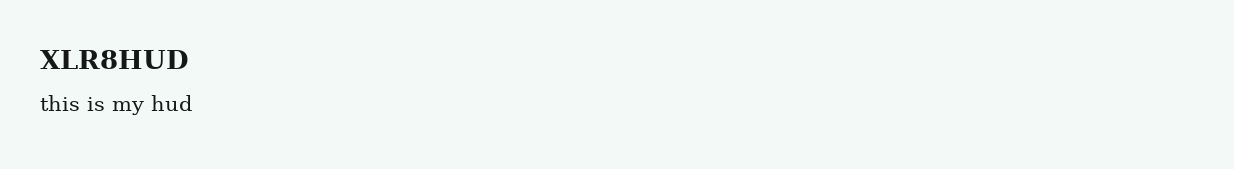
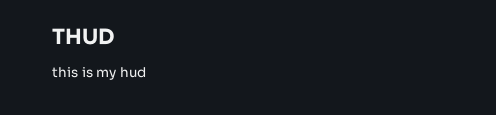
[40,50,189,69] XLR8HUD -> [52,28,114,45] THUD

